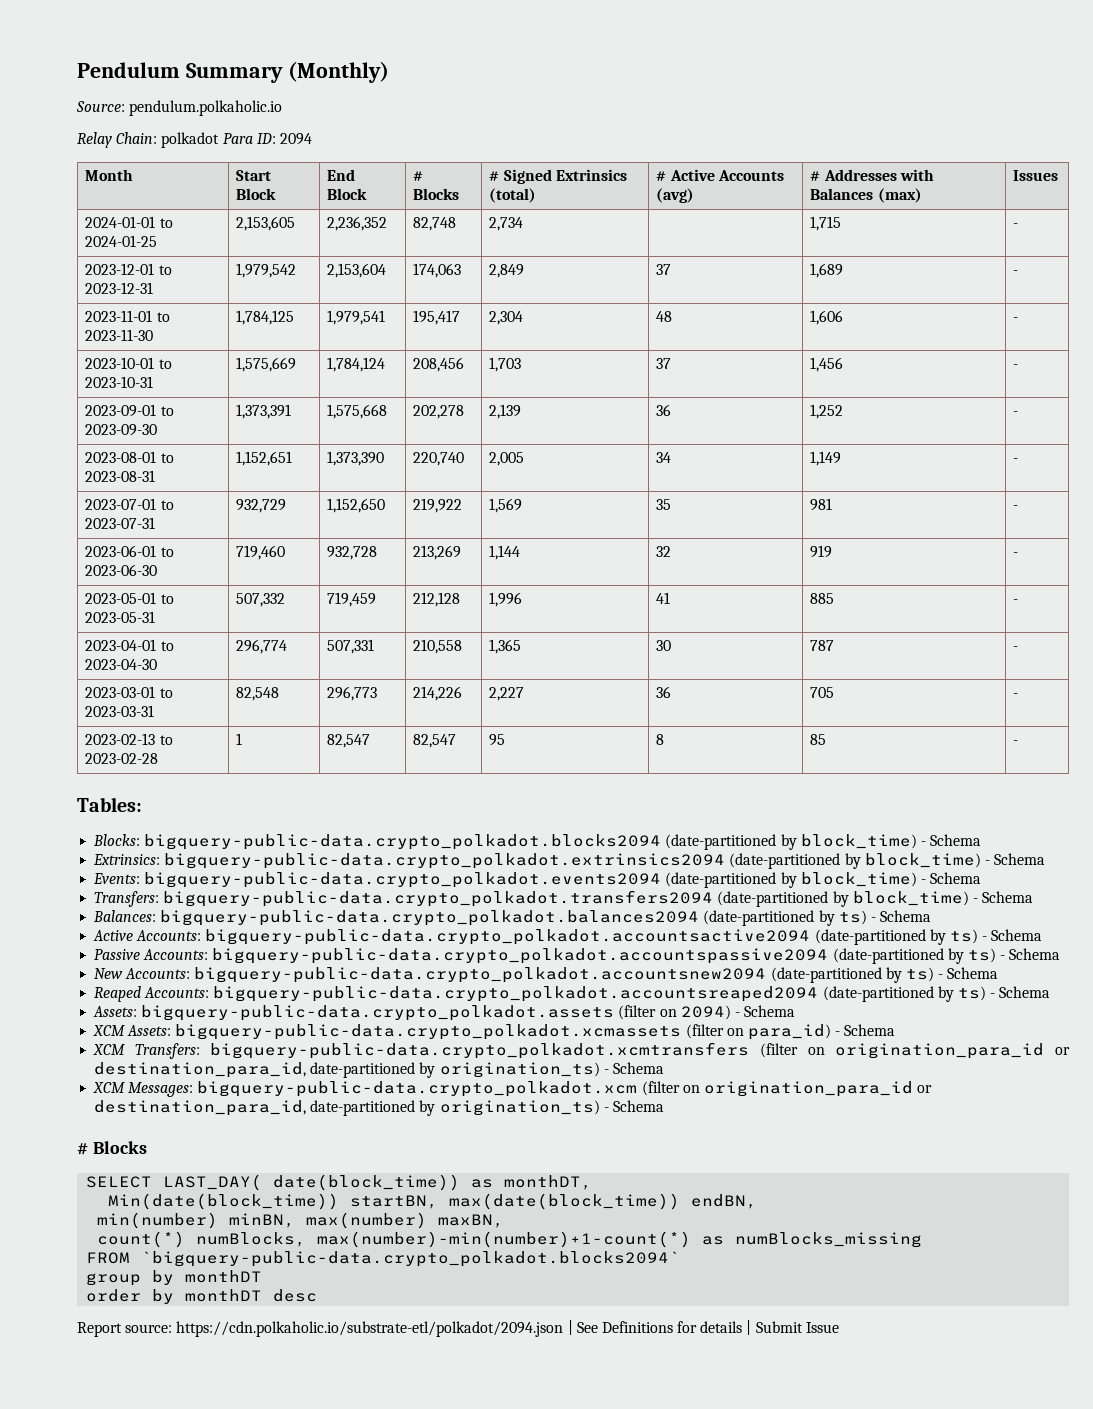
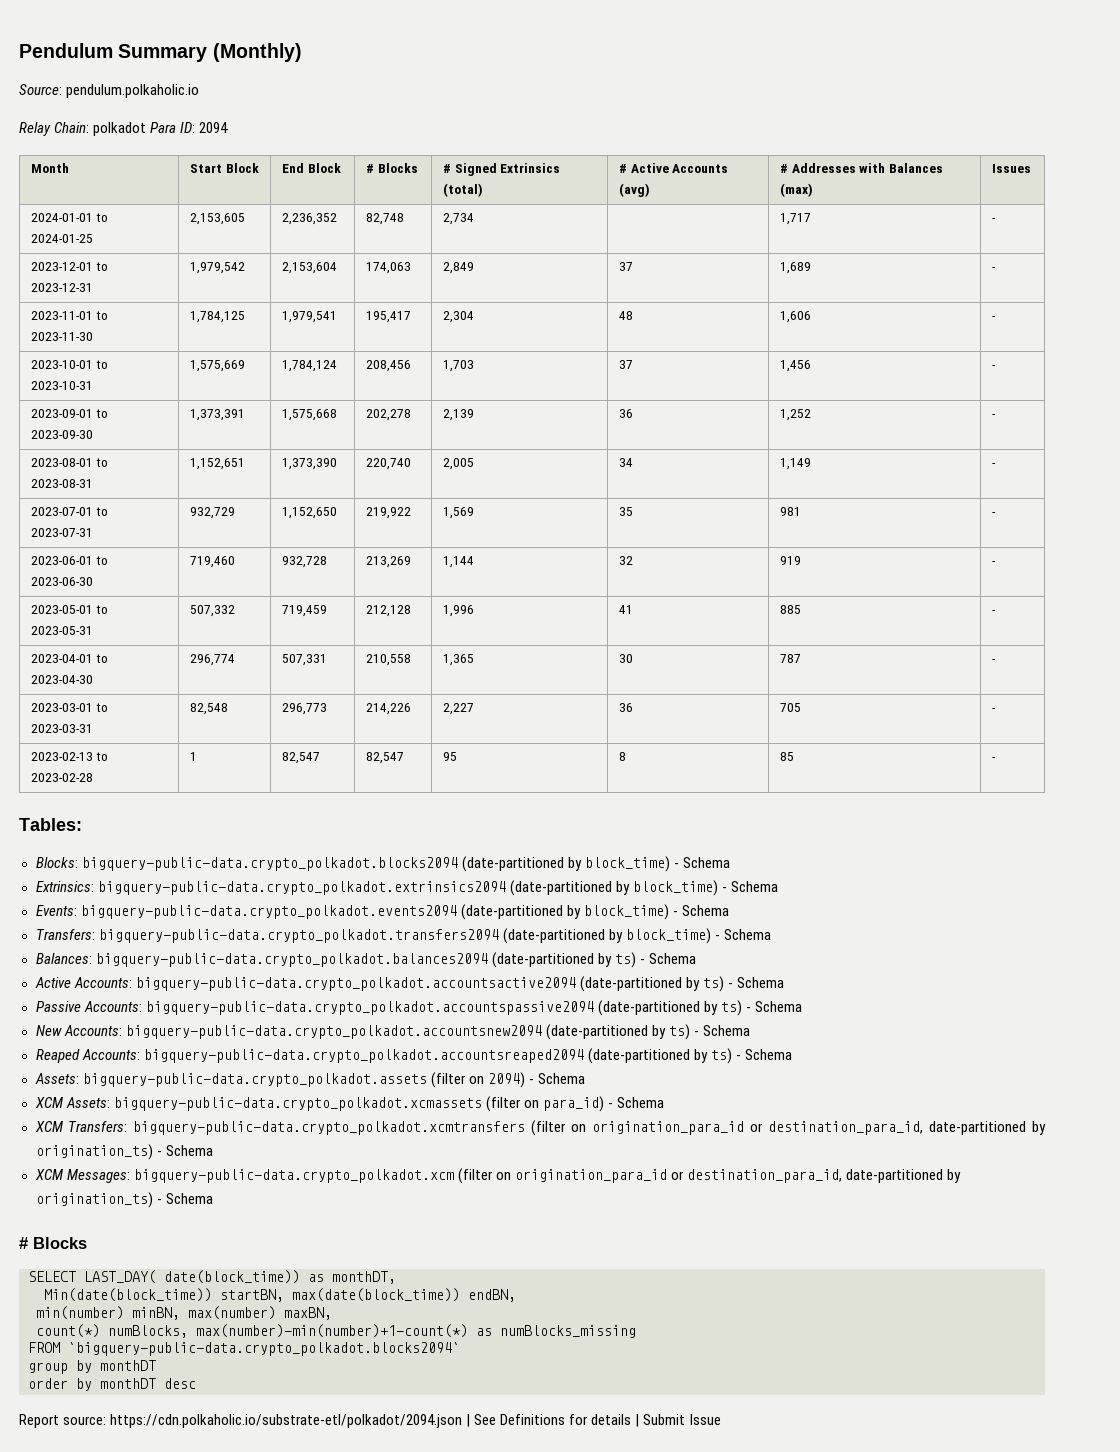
[810,216,842,231] 1,715 -> [779,213,811,225] 1,717

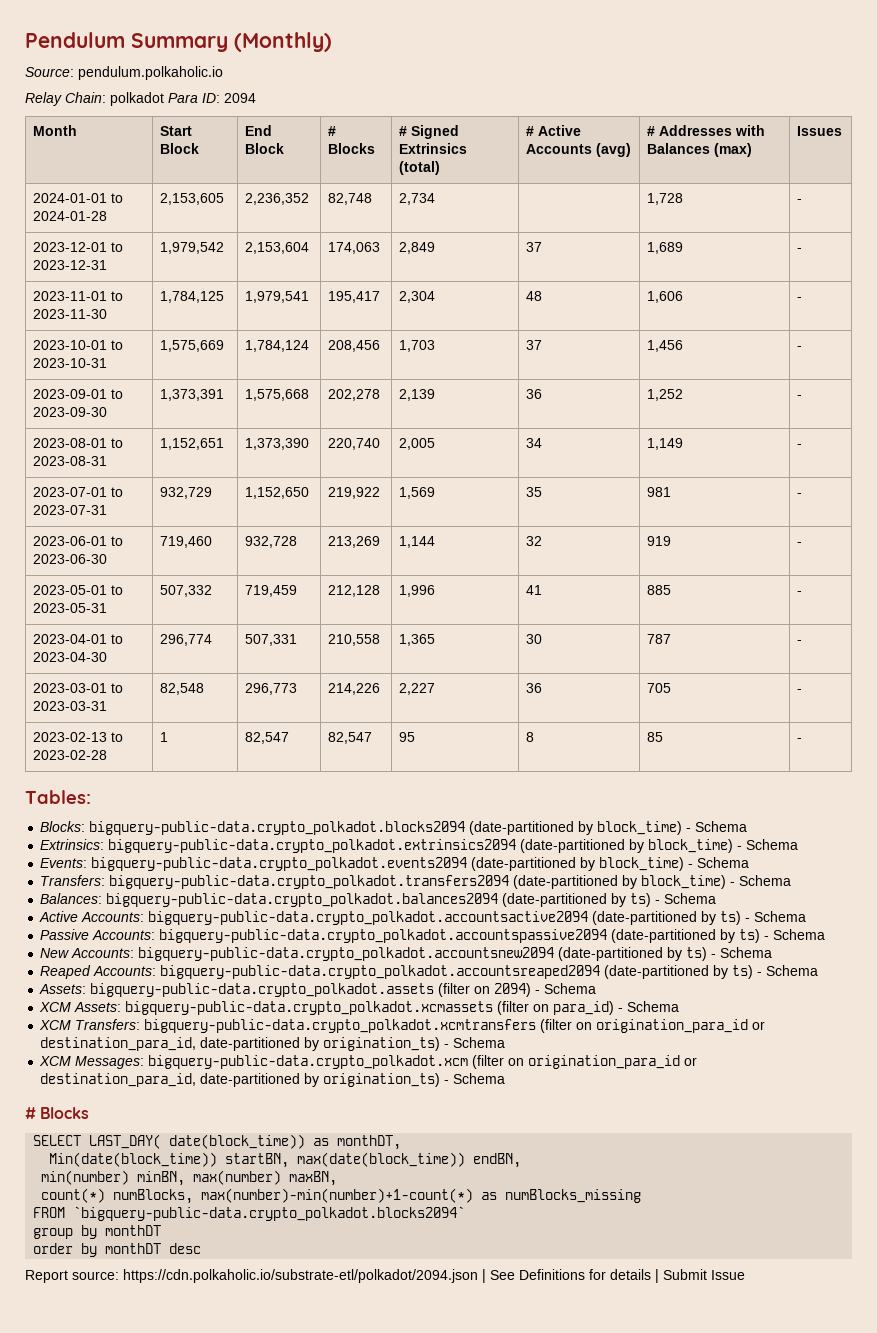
[30,234,93,243] 2024-01-25 -> [32,211,107,221] 2024-01-28
[779,213,811,225] 1,717 -> [646,193,683,205] 1,728

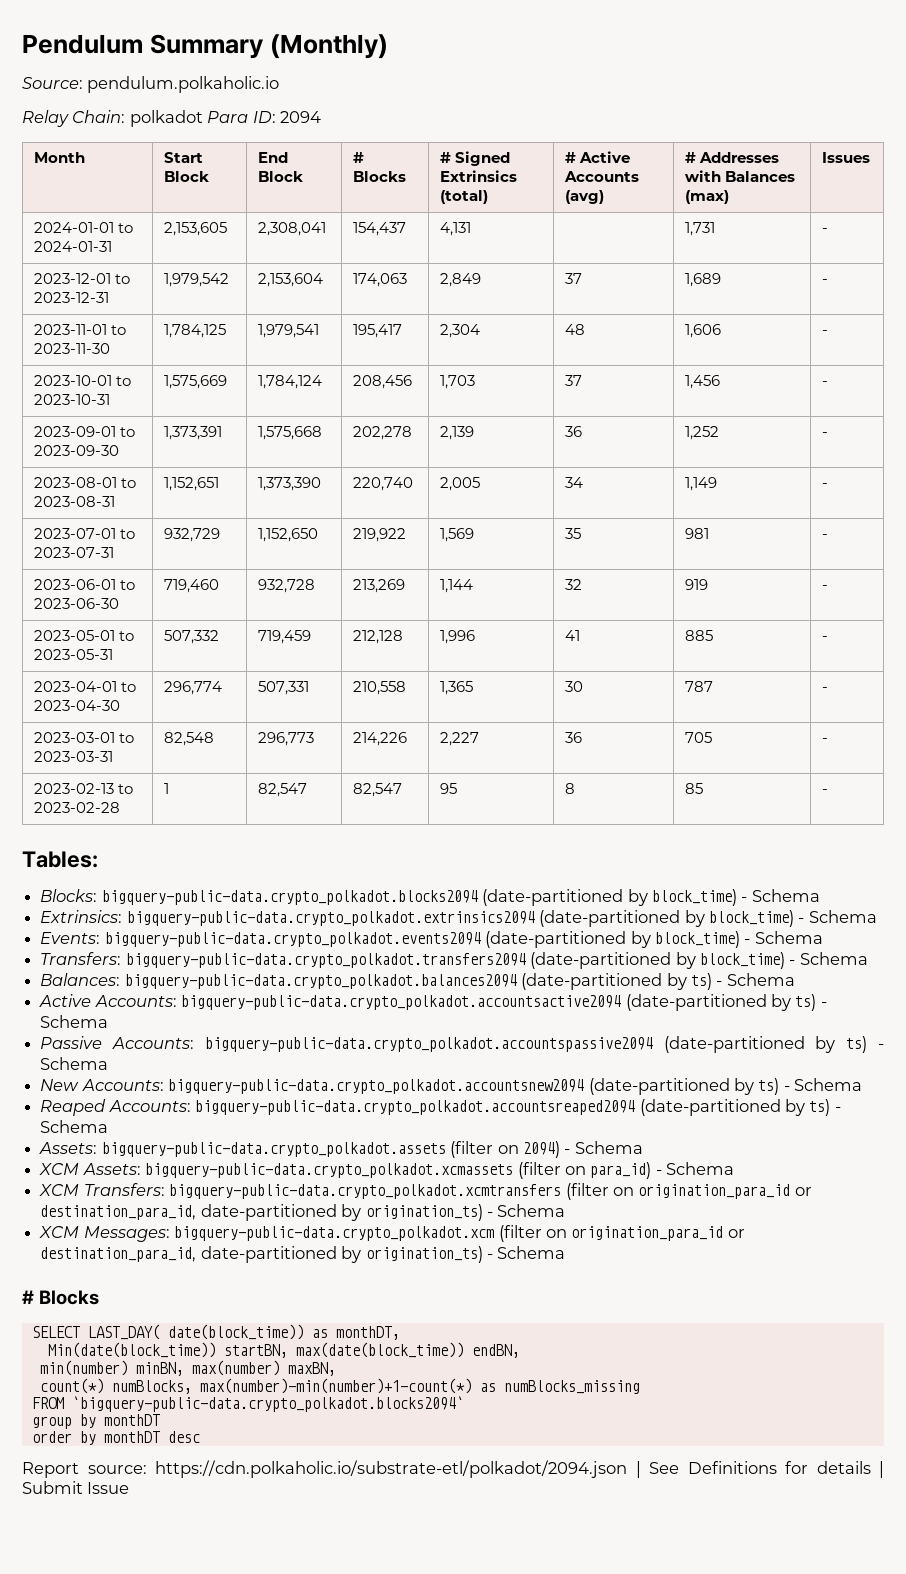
[32,211,107,221] 2024-01-28 -> [33,241,112,252] 2024-01-31
[244,193,309,205] [327,193,372,205] [398,193,435,205] [646,193,683,205] 2,236,352 | 82,748 | 2,734 | | 1,728 -> [257,222,326,236] [352,222,406,236] [439,222,471,236] [684,222,715,236] 2,308,041 | 154,437 | 4,131 | | 1,731

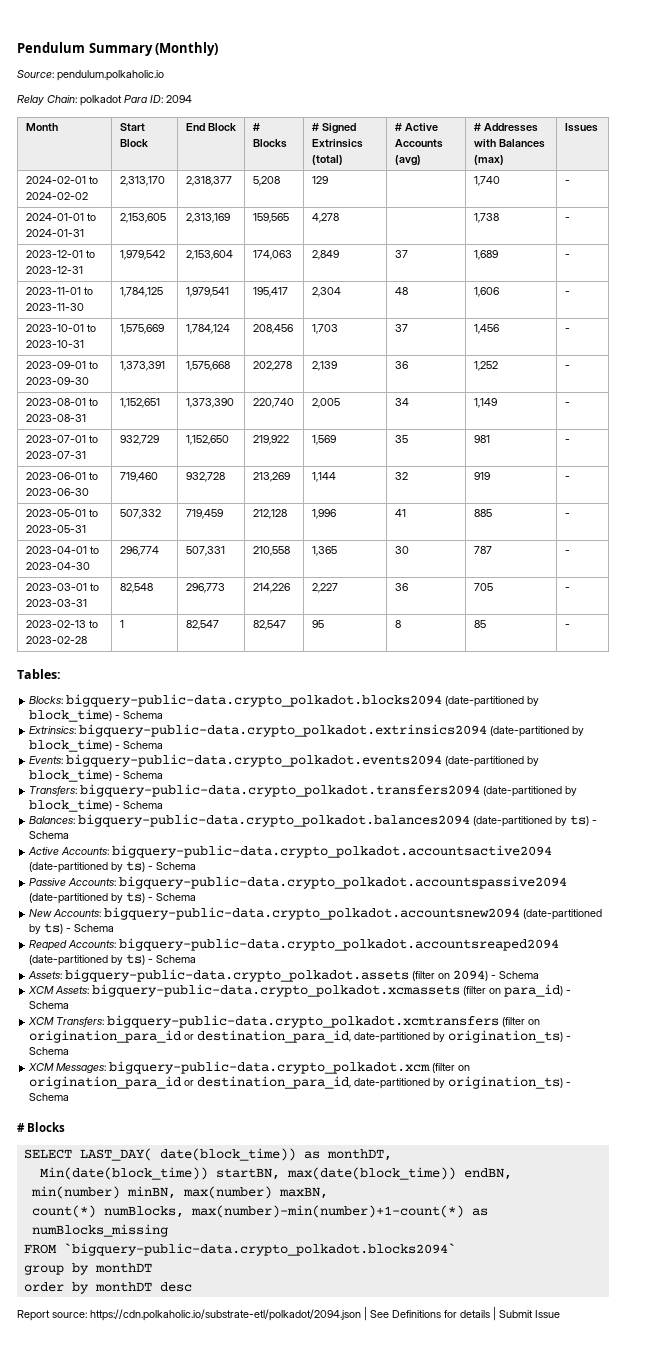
(870, 157) none -> [25,176,98,184] [25,192,88,200] [119,176,165,186] [185,176,232,186] [252,176,280,186] [311,176,328,184] [473,176,500,186] [564,180,570,184] // 2024-02-01 to 2024-02-02 | 2,313,170 | 2,318,377 | 5,208 | 129 | | 1,740 | -
[257,222,326,236] [352,222,406,236] [439,222,471,236] [684,222,715,236] 2,308,041 | 154,437 | 4,131 | | 1,731 -> [185,213,230,223] [252,213,289,223] [311,213,339,223] [473,213,499,223] 2,313,169 | 159,565 | 4,278 | | 1,738

